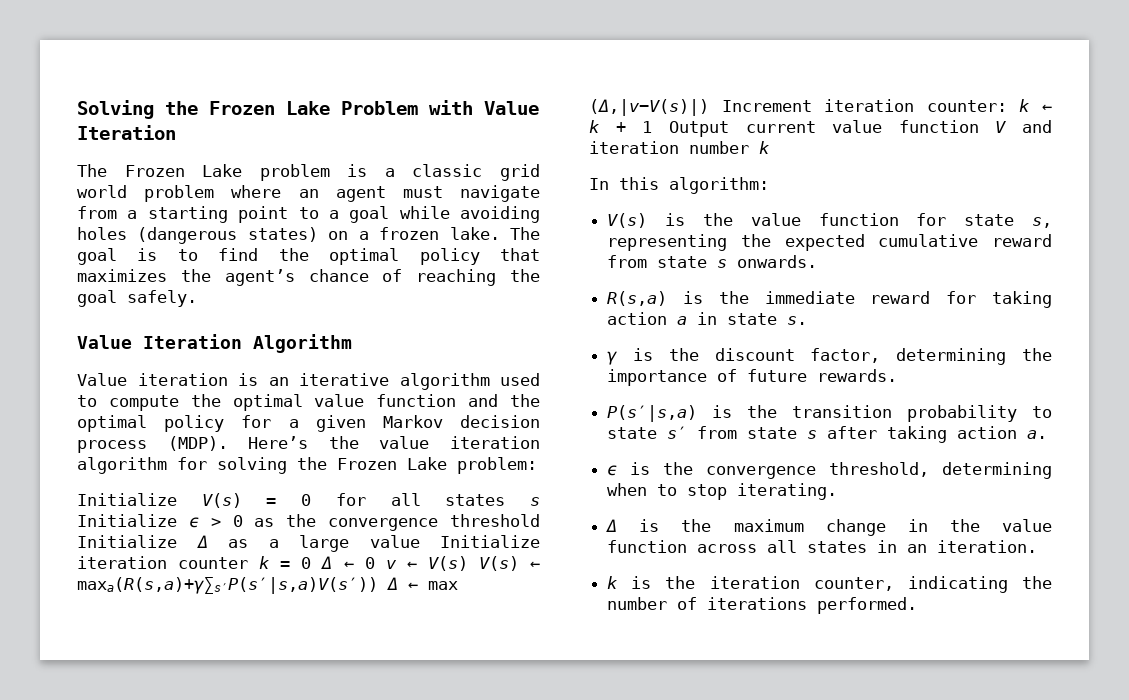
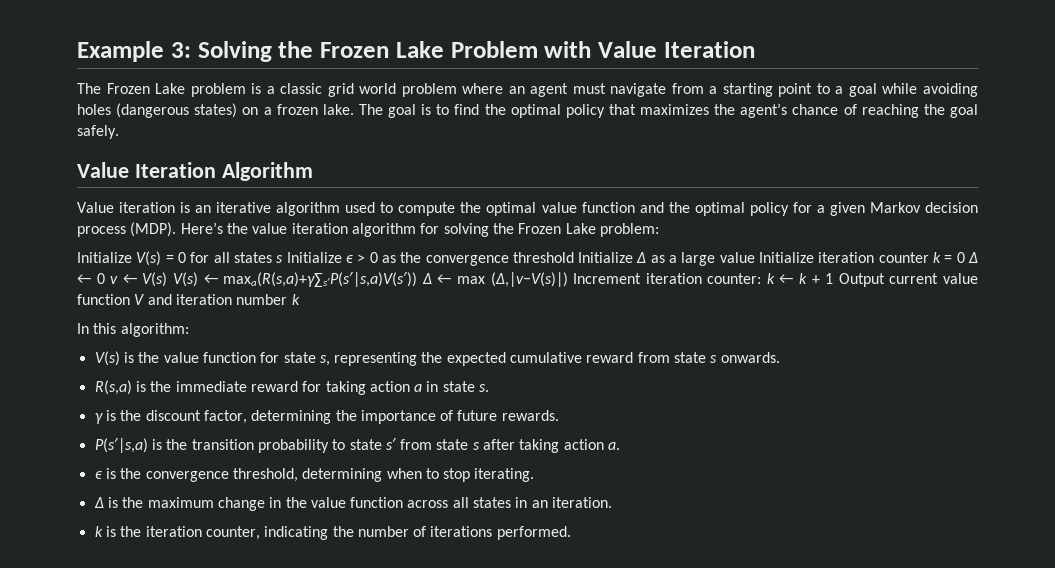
(77, 109) none -> [77,41,191,62] Example 3:

